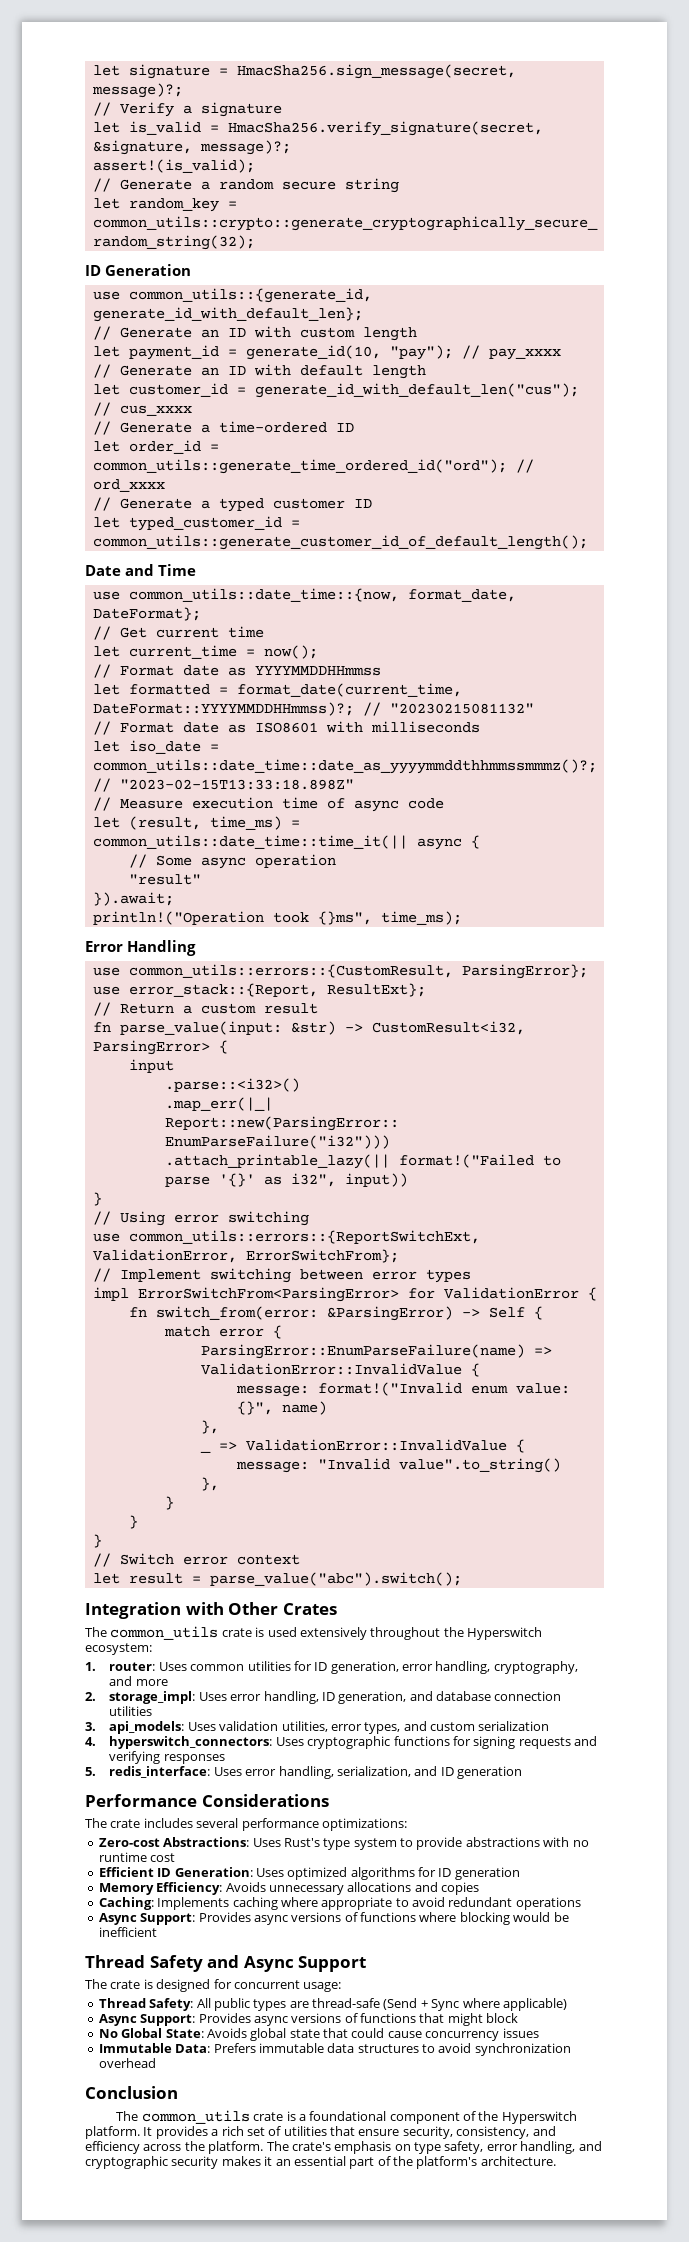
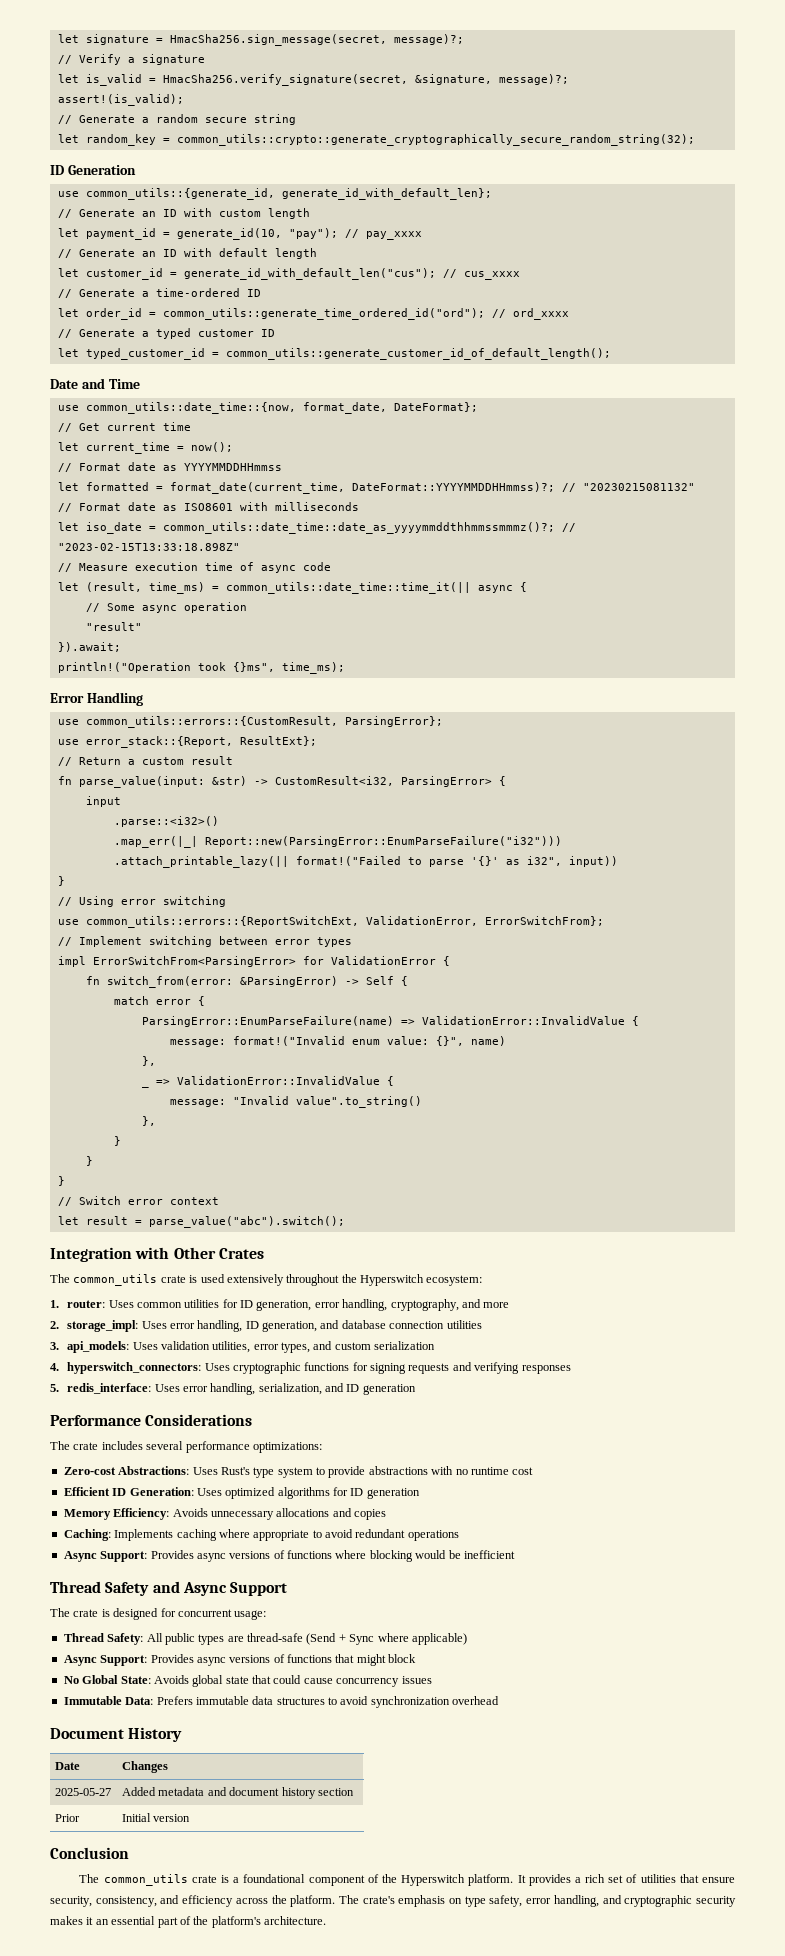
(156, 2063) none -> [50,1727,183,1742] [55,1762,81,1770] [122,1761,169,1773] [55,1788,112,1796] [122,1787,354,1799] [55,1814,81,1822] [122,1813,191,1822] // Document History // Date | Changes // 2025-05-27 | Added metadata and document history section // Prior | Initial version

